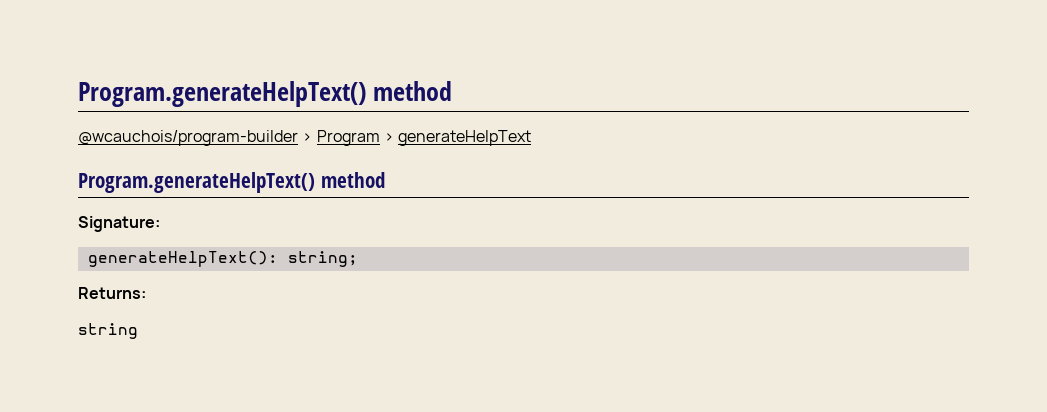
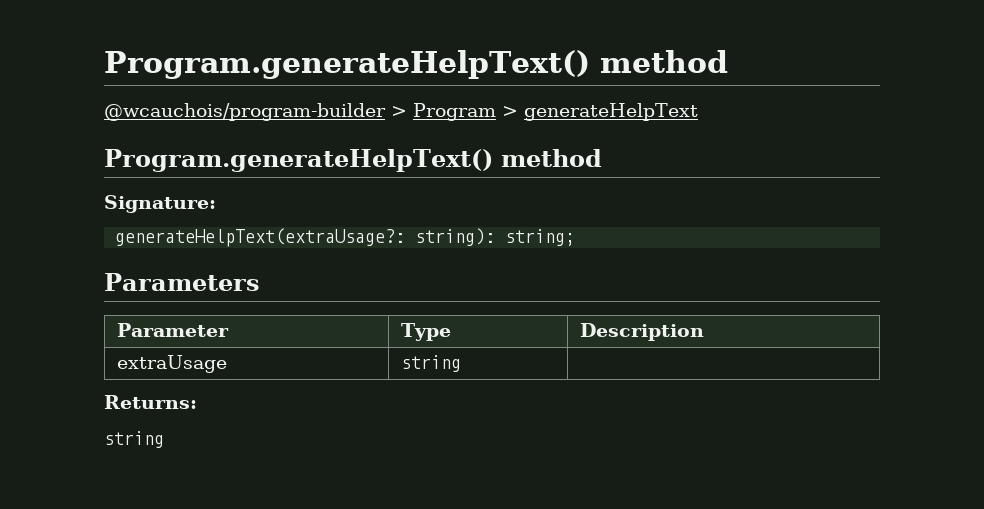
[87,251,278,267] generateHelpText(): -> [115,228,496,247] generateHelpText(extraUsage?: string):
(358, 259) none -> [104,273,260,291] [117,323,230,337] [401,323,452,341] [580,323,705,341] [117,355,228,373] [401,355,462,372] // Parameters // Parameter | Type | Description // extraUsage | string |

